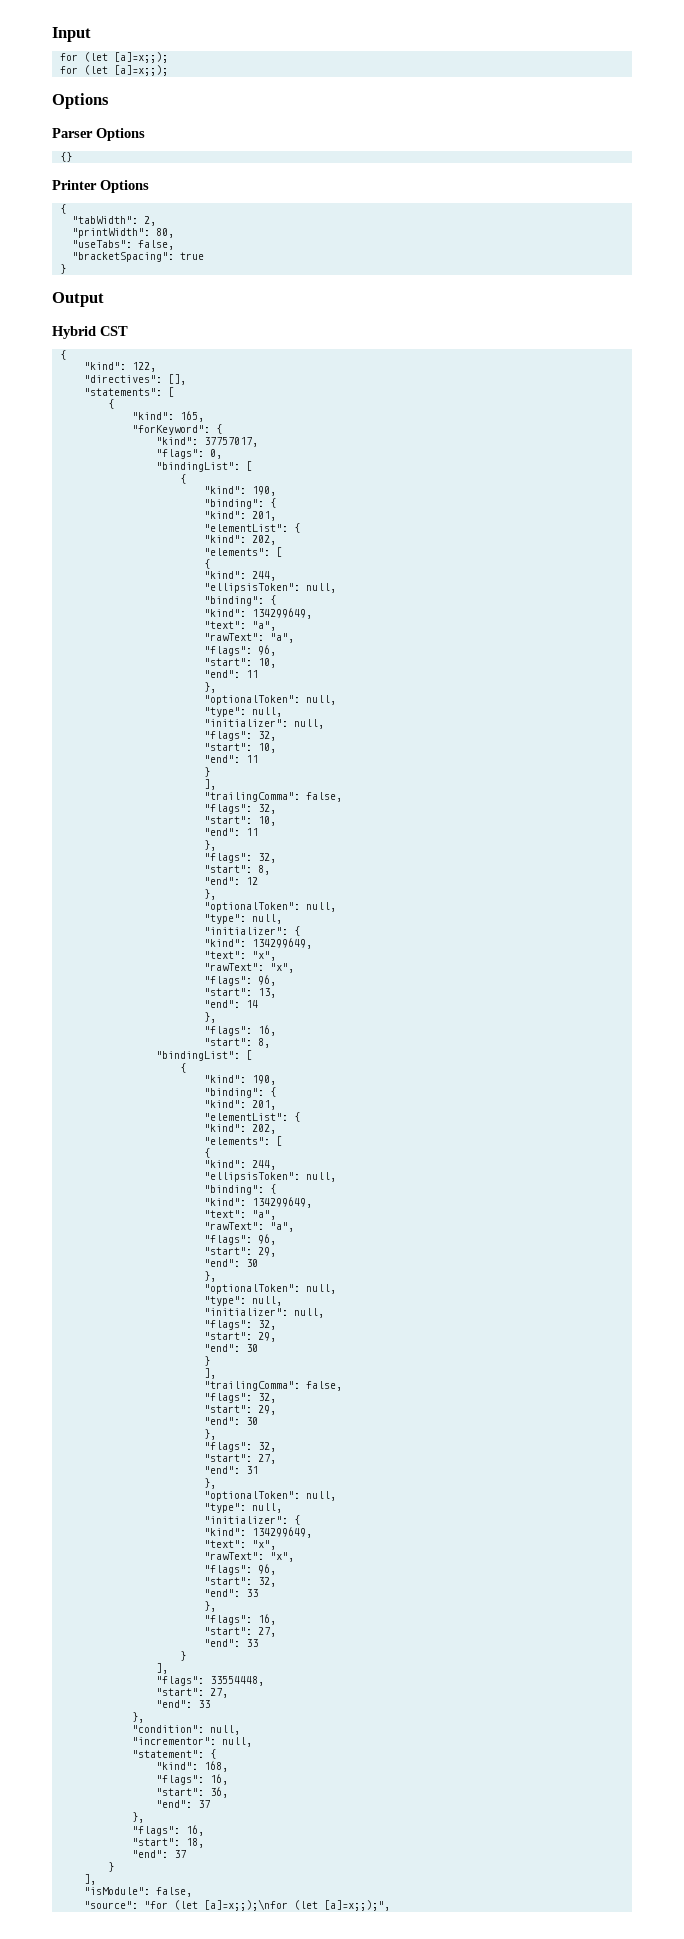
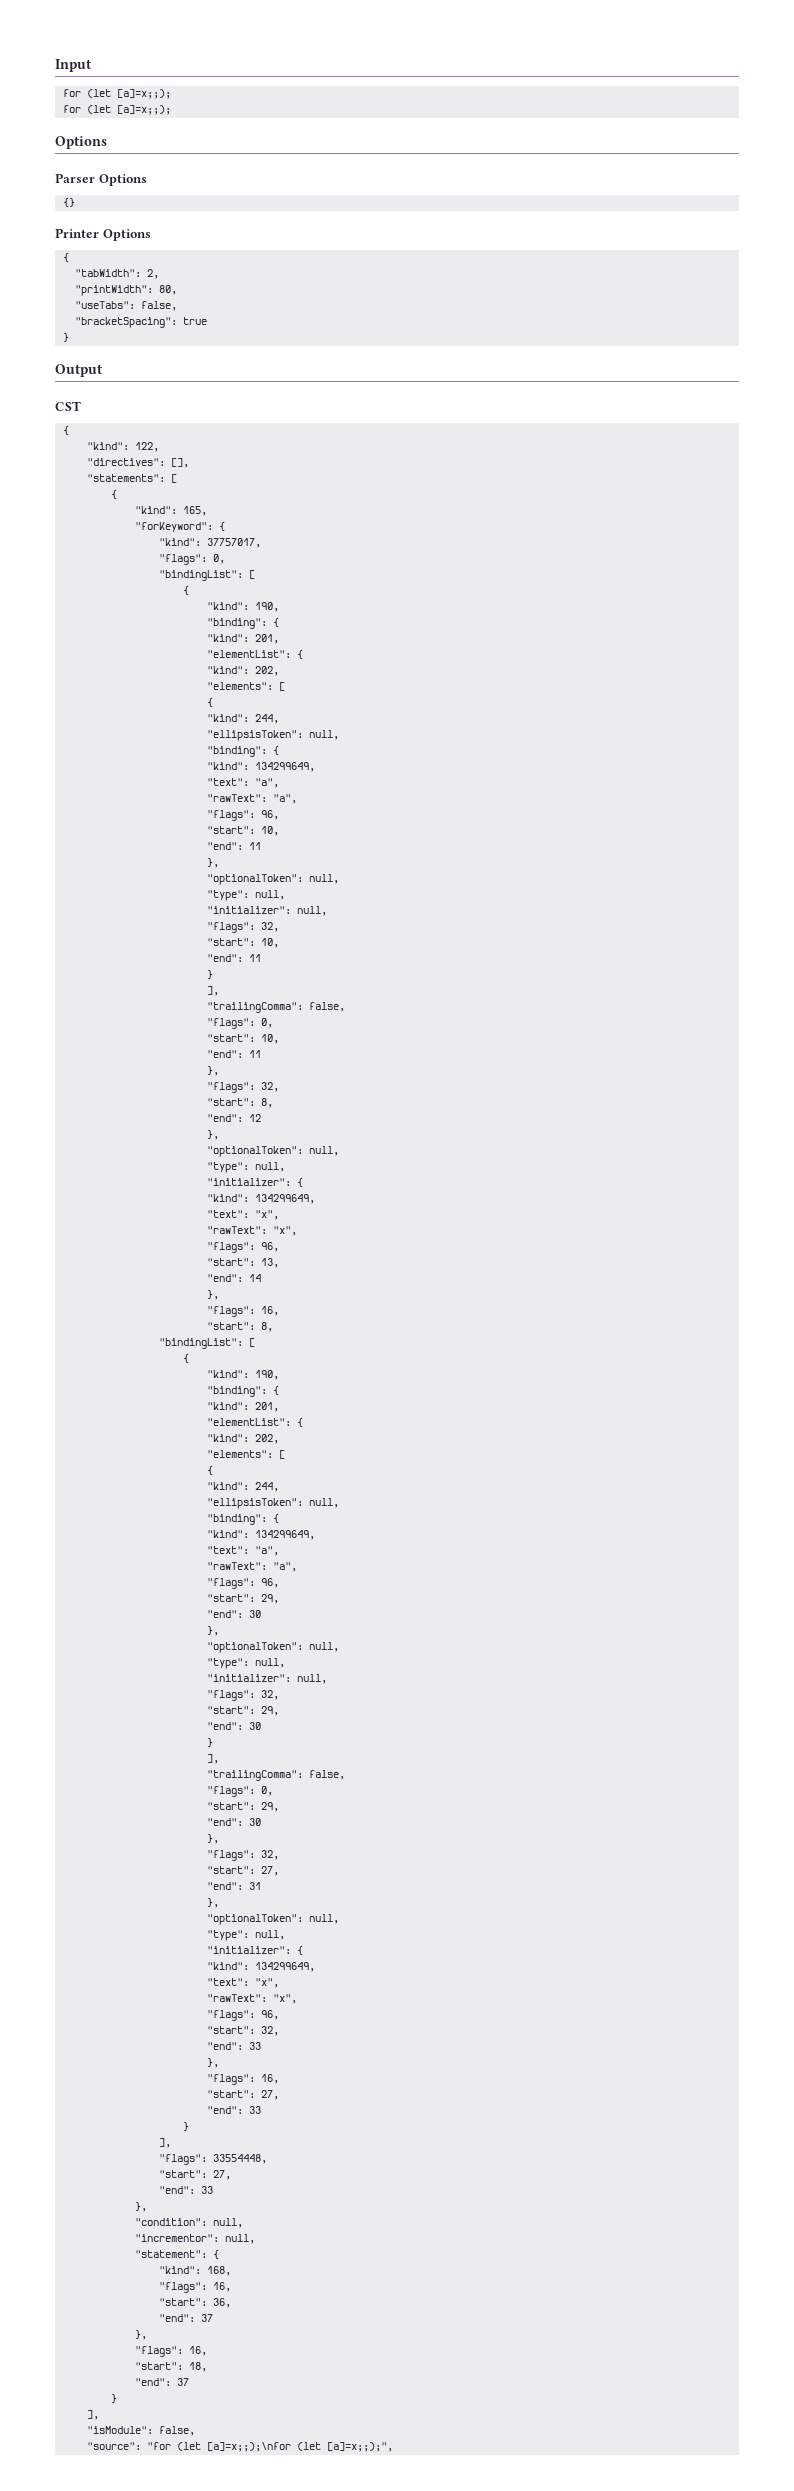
[52,326,96,339] Hybrid -> (102, 370) none
[257,804,276,814] 32, -> [260,1018,273,1028] 0,
[257,1393,276,1403] 32, -> [260,1786,273,1796] 0,

